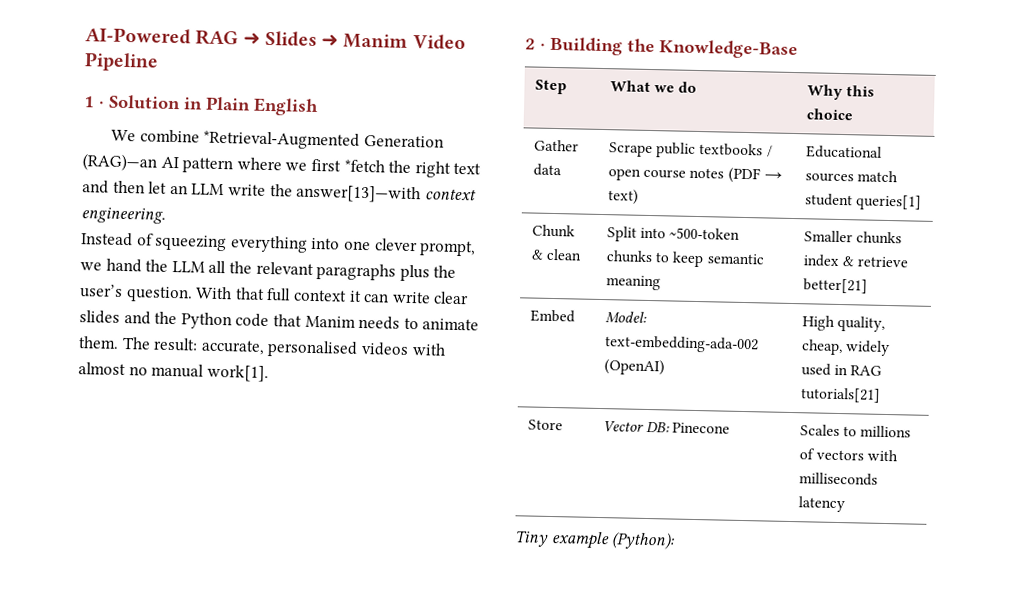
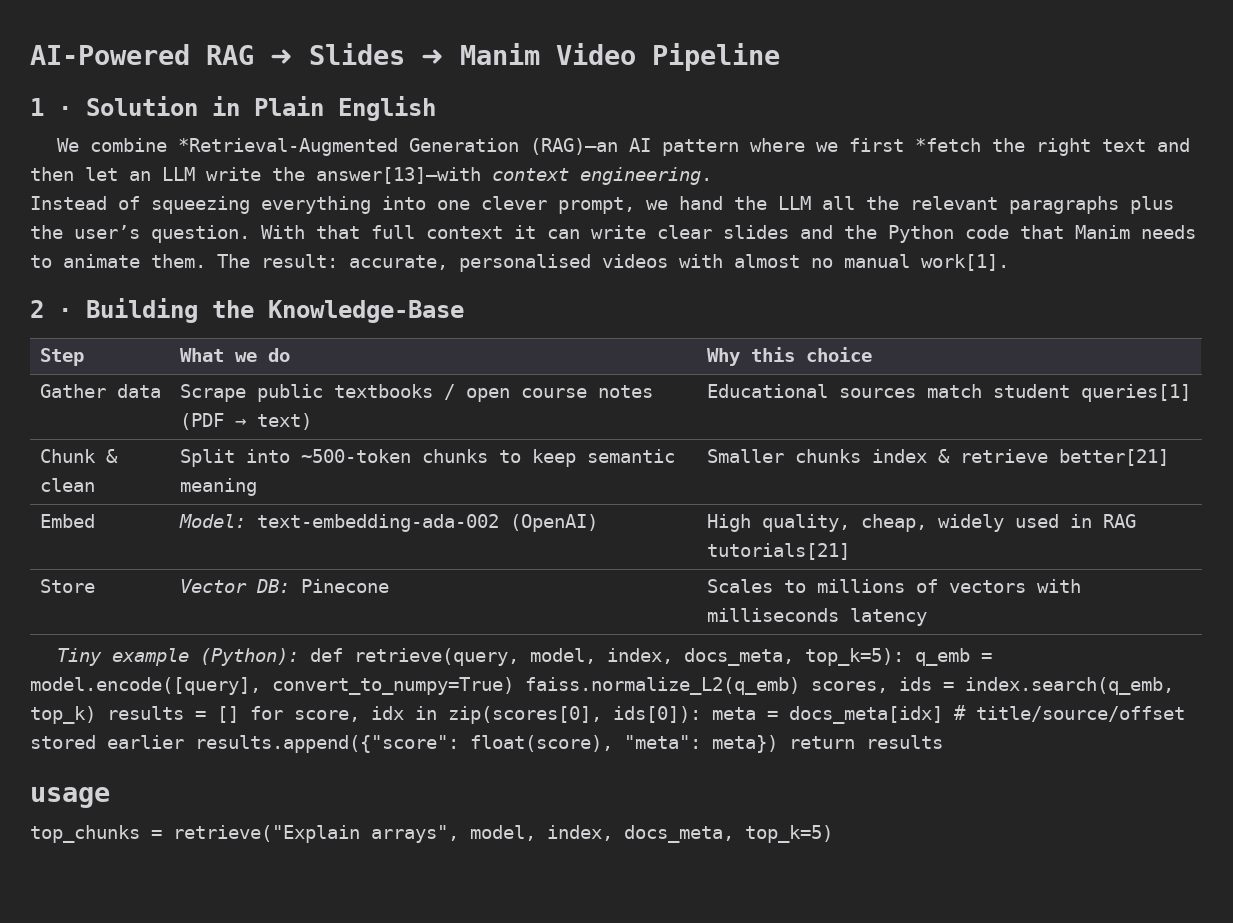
(676, 540) none -> [310,648,993,666] [30,677,1174,695] [30,705,1185,724] [30,735,943,753] [30,787,110,808] [30,825,833,843] def retrieve(query, model, index, docs_meta, top_k=5): q_emb = model.encode([query], convert_to_numpy=True) faiss.normalize_L2(q_emb) scores, ids = index.search(q_emb, top_k) results = [] for score, idx in zip(scores[0], ids[0]): meta = docs_meta[idx] # title/source/offset stored earlier results.append({"score": float(score), "meta": meta}) return results // usage // top_chunks = retrieve("Explain arrays", model, index, docs_meta, top_k=5)

